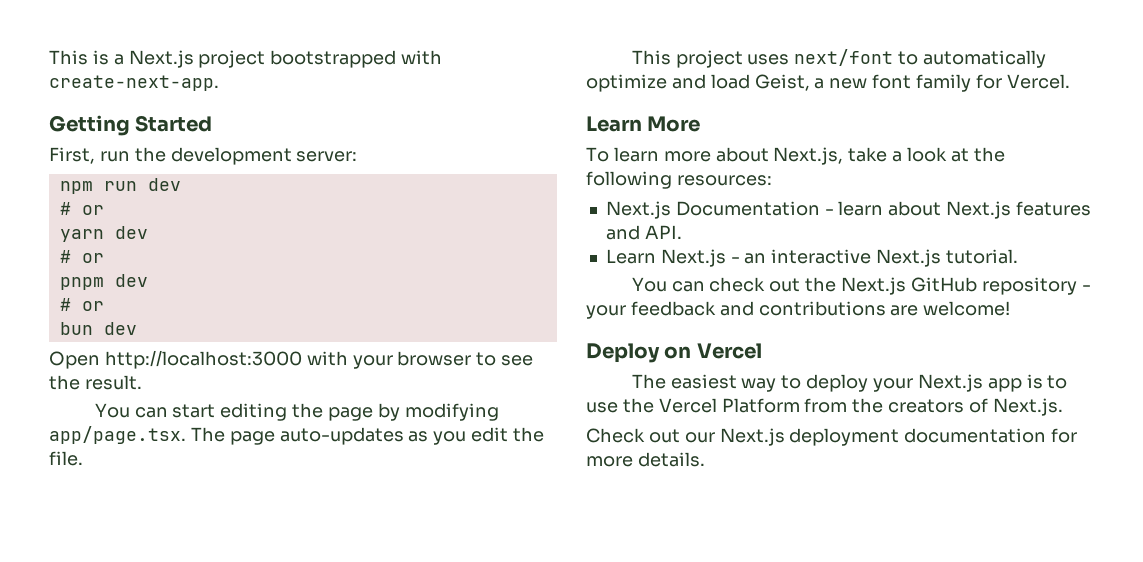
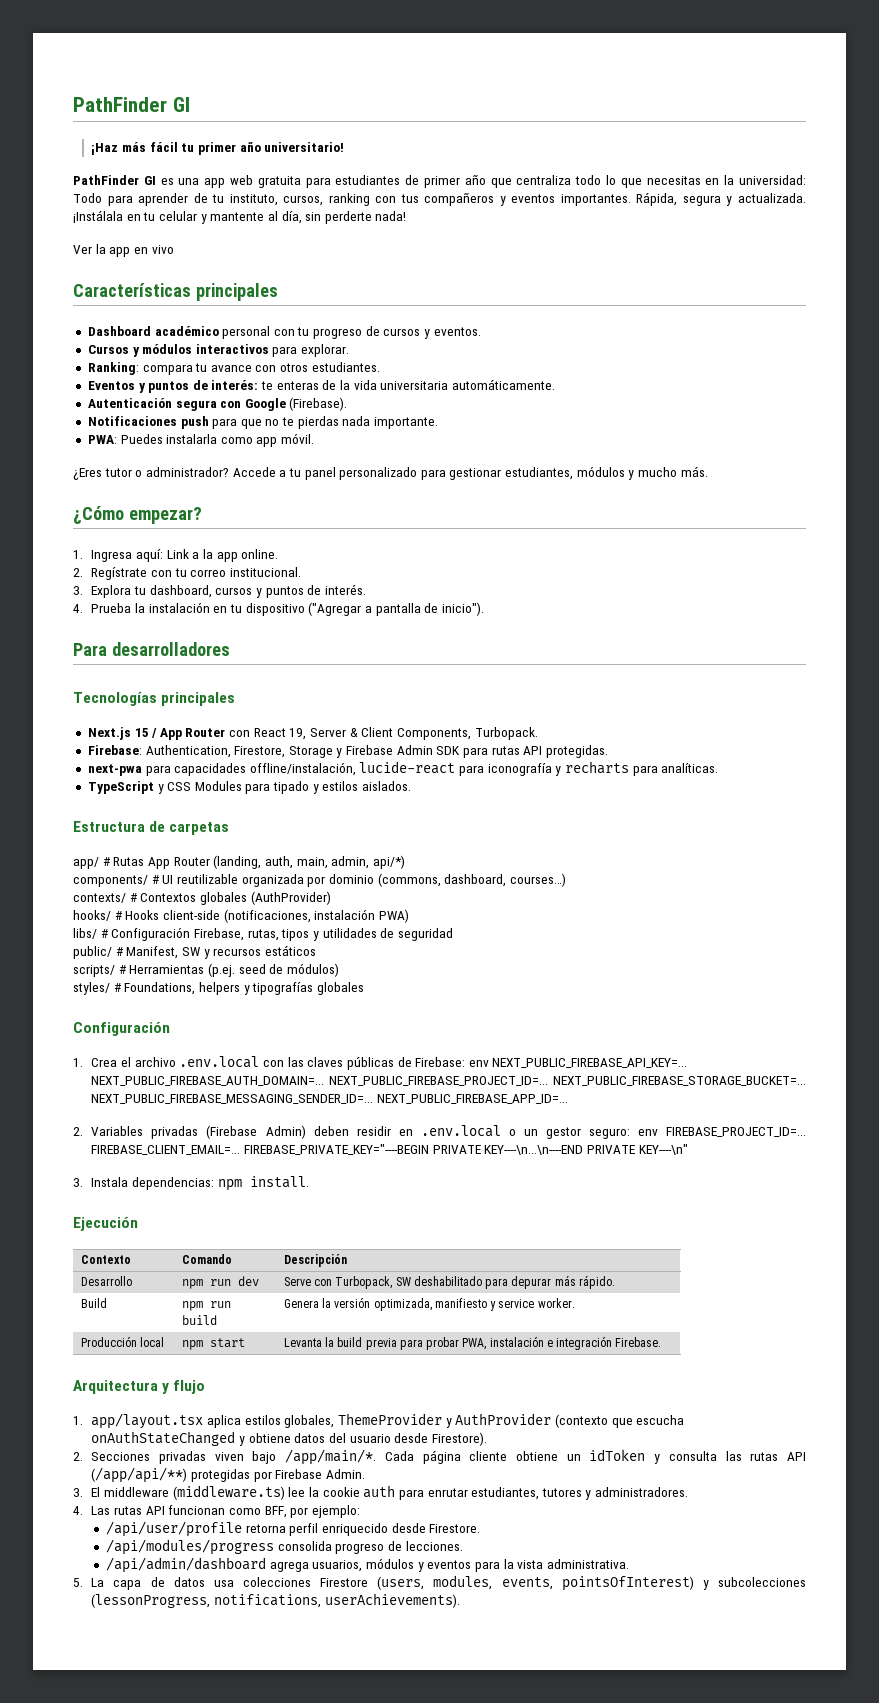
[49,50,443,68] [49,75,219,91] [49,115,213,136] [49,147,358,165] [59,178,181,194] [59,202,104,215] [59,226,148,242] [59,250,104,263] [59,274,148,290] [59,298,104,311] [59,322,137,335] [49,350,534,369] [49,375,142,390] [94,403,499,421] [49,426,545,445] [49,451,83,466] [631,49,1046,68] [586,74,1070,92] [586,116,701,132] [586,147,1005,165] [586,171,772,189] [605,201,1091,219] [605,225,682,240] [605,249,1018,267] [631,277,1091,295] [586,301,1011,319] [586,343,762,363] [631,374,1068,392] [586,398,1063,416] [586,428,1078,446] [586,452,705,467] This is a Next.js project bootstrapped with create-next-app. // Getting Started // First, run the development server: // npm run dev // # or // yarn dev // # or // pnpm dev // # or // bun dev // Open http://localhost:3000 with your browser to see the result. // You can start editing the page by modifying app/page.tsx. The page auto-updates as you edit the file. // This project uses next/font to automatically optimize and load Geist, a new font family for Vercel. // Learn More // To learn more about Next.js, take a look at the following resources: // Next.js Documentation - learn about Next.js features and API. // Learn Next.js - an interactive Next.js tutorial. // You can check out the Next.js GitHub repository - your feedback and contributions are welcome! // Deploy on Vercel // The easiest way to deploy your Next.js app is to use the Vercel Platform from the creators of Next.js. // Check out our Next.js deployment documentation for more details. -> [73,97,190,112] [91,141,345,155] [73,174,806,188] [73,192,806,206] [73,210,407,224] [73,244,174,257] [73,283,278,301] [87,326,481,339] [87,344,350,357] [87,362,380,375] [87,379,555,393] [87,397,348,411] [87,416,439,429] [87,433,315,447] [73,466,708,480] [73,506,202,524] [73,549,279,562] [73,567,301,580] [73,584,366,598] [73,602,484,616] [73,642,230,656] [73,692,236,706] [87,727,538,740] [87,745,608,758] [87,761,719,776] [87,781,412,794] [73,821,230,835] [73,855,405,869] [73,873,566,887] [73,891,331,905] [73,909,409,923] [73,927,453,941] [73,945,316,959] [73,963,339,977] [73,982,364,995] [73,1022,170,1036] [73,1056,688,1070] [91,1076,806,1086] [91,1094,568,1104] [73,1125,807,1139] [91,1144,688,1155] [73,1176,309,1191] [73,1217,138,1231] [80,1255,131,1264] [181,1254,232,1264] [283,1254,347,1267] [80,1276,132,1286] [181,1276,259,1289] [283,1275,615,1289] [80,1298,107,1308] [181,1301,231,1311] [181,1315,217,1325] [283,1297,575,1311] [80,1336,165,1347] [181,1338,245,1350] [283,1336,662,1350] [73,1380,206,1394] [73,1413,685,1429] [91,1431,487,1446] [73,1449,806,1465] [91,1467,365,1483] [73,1485,689,1500] [73,1505,360,1518] [106,1521,481,1537] [106,1539,463,1555] [106,1557,630,1573] [73,1575,806,1591] [91,1593,460,1608] PathFinder GI // ¡Haz más fácil tu primer año universitario! // PathFinder GI es una app web gratuita para estudiantes de primer año que centraliza todo lo que necesitas en la universidad: Todo para aprender de tu instituto, cursos, ranking con tus compañeros y eventos importantes. Rápida, segura y actualizada. ¡Instálala en tu celular y mantente al día, sin perderte nada! // Ver la app en vivo // Características principales // Dashboard académico personal con tu progreso de cursos y eventos. // Cursos y módulos interactivos para explorar. // Ranking: compara tu avance con otros estudiantes. // Eventos y puntos de interés: te enteras de la vida universitaria automáticamente. // Autenticación segura con Google (Firebase). // Notificaciones push para que no te pierdas nada importante. // PWA: Puedes instalarla como app móvil. // ¿Eres tutor o administrador? Accede a tu panel personalizado para gestionar estudiantes, módulos y mucho más. // ¿Cómo empezar? // 1. Ingresa aquí: Link a la app online. // 2. Regístrate con tu correo institucional. // 3. Explora tu dashboard, cursos y puntos de interés. // 4. Prueba la instalación en tu dispositivo ("Agregar a pantalla de inicio"). // Para desarrolladores // Tecnologías principales // Next.js 15 / App Router con React 19, Server & Client Components, Turbopack. // Firebase: Authentication, Firestore, Storage y Firebase Admin SDK para rutas API protegidas. // next-pwa para capacidades offline/instalación, lucide-react para iconografía y recharts para analíticas. // TypeScript y CSS Modules para tipado y estilos aislados. // Estructura de carpetas // app/ # Rutas App Router (landing, auth, main, admin, api/*) // components/ # UI reutilizable organizada por dominio (commons, dashboard, courses…) // contexts/ # Contextos globales (AuthProvider) // hooks/ # Hooks client-side (notificaciones, instalación PWA) // libs/ # Configuración Firebase, rutas, tipos y utilidades de seguridad // public/ # Manifest, SW y recursos estáticos // scripts/ # Herramientas (p.ej. seed de módulos) // styles/ # Foundations, helpers y tipografías globales // Configuración // 1. Crea el archivo .env.local con las claves públicas de Firebase: env NEXT_PUBLIC_FIREBASE_API_KEY=... NEXT_PUBLIC_FIREBASE_AUTH_DOMAIN=... NEXT_PUBLIC_FIREBASE_PROJECT_ID=... NEXT_PUBLIC_FIREBASE_STORAGE_BUCKET=... NEXT_PUBLIC_FIREBASE_MESSAGING_SENDER_ID=... NEXT_PUBLIC_FIREBASE_APP_ID=... // 2. Variables privadas (Firebase Admin) deben residir en .env.local o un gestor seguro: env FIREBASE_PROJECT_ID=... FIREBASE_CLIENT_EMAIL=... FIREBASE_PRIVATE_KEY="----BEGIN PRIVATE KEY----\n...\n----END PRIVATE KEY----\n" // 3. Instala dependencias: npm install. // Ejecución // Contexto | Comando | Descripción // Desarrollo | npm run dev | Serve con Turbopack, SW deshabilitado para depurar más rápido. // Build | npm run build | Genera la versión optimizada, manifiesto y service worker. // Producción local | npm start | Levanta la build previa para probar PWA, instalación e integración Firebase. // Arquitectura y flujo // 1. app/layout.tsx aplica estilos globales, ThemeProvider y AuthProvider (contexto que escucha onAuthStateChanged y obtiene datos del usuario desde Firestore). // 2. Secciones privadas viven bajo /app/main/*. Cada página cliente obtiene un idToken y consulta las rutas API (/app/api/**) protegidas por Firebase Admin. // 3. El middleware (middleware.ts) lee la cookie auth para enrutar estudiantes, tutores y administradores. // 4. Las rutas API funcionan como BFF, por ejemplo: // /api/user/profile retorna perfil enriquecido desde Firestore. // /api/modules/progress consolida progreso de lecciones. // /api/admin/dashboard agrega usuarios, módulos y eventos para la vista administrativa. // 5. La capa de datos usa colecciones Firestore (users, modules, events, pointsOfInterest) y subcolecciones (lessonProgress, notifications, userAchievements).

